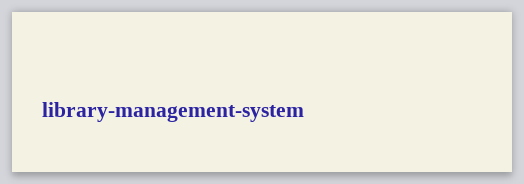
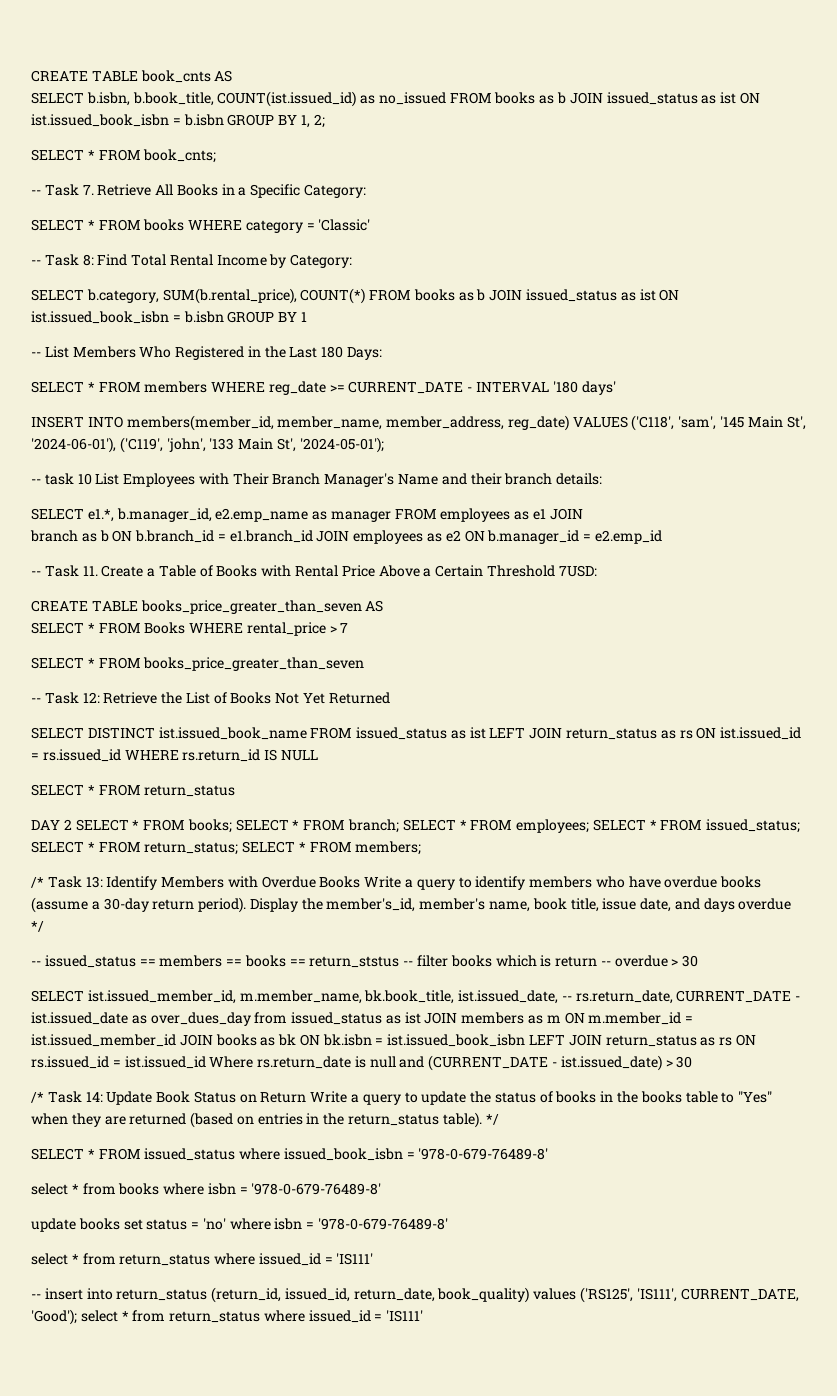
[42,102,304,122] library-management-system -> [31,70,233,83] [31,91,760,107] [31,114,325,128] [31,149,217,163] [31,184,367,198] [31,219,371,233] [31,254,353,268] [31,288,680,304] [31,311,307,324] [31,346,383,360] [31,381,616,395] [31,415,806,431] [31,437,384,453] [31,473,603,487] [31,508,583,522] [30,530,662,544] [31,565,597,577] [31,600,384,614] [31,622,349,636] [31,657,365,671] [31,692,390,704] [31,727,802,740] [31,749,318,762] [31,784,236,797] [31,819,801,833] [31,841,422,855] [31,876,762,890] [31,897,792,913] [31,921,44,932] [31,955,699,968] [31,990,801,1004] [31,1012,694,1026] [31,1034,756,1047] [31,1055,693,1071] [31,1091,773,1105] [31,1112,499,1128] [31,1148,549,1161] [31,1183,382,1195] [31,1218,449,1232] [31,1253,374,1266] [31,1287,799,1303] [31,1309,424,1325] CREATE TABLE book_cnts AS // SELECT b.isbn, b.book_title, COUNT(ist.issued_id) as no_issued FROM books as b JOIN issued_status as ist ON ist.issued_book_isbn = b.isbn GROUP BY 1, 2; // SELECT * FROM book_cnts; // -- Task 7. Retrieve All Books in a Specific Category: // SELECT * FROM books WHERE category = 'Classic' // -- Task 8: Find Total Rental Income by Category: // SELECT b.category, SUM(b.rental_price), COUNT(*) FROM books as b JOIN issued_status as ist ON ist.issued_book_isbn = b.isbn GROUP BY 1 // -- List Members Who Registered in the Last 180 Days: // SELECT * FROM members WHERE reg_date >= CURRENT_DATE - INTERVAL '180 days' // INSERT INTO members(member_id, member_name, member_address, reg_date) VALUES ('C118', 'sam', '145 Main St', '2024-06-01'), ('C119', 'john', '133 Main St', '2024-05-01'); // -- task 10 List Employees with Their Branch Manager's Name and their branch details: // SELECT e1.*, b.manager_id, e2.emp_name as manager FROM employees as e1 JOIN // branch as b ON b.branch_id = e1.branch_id JOIN employees as e2 ON b.manager_id = e2.emp_id // -- Task 11. Create a Table of Books with Rental Price Above a Certain Threshold 7USD: // CREATE TABLE books_price_greater_than_seven AS // SELECT * FROM Books WHERE rental_price > 7 // SELECT * FROM books_price_greater_than_seven // -- Task 12: Retrieve the List of Books Not Yet Returned // SELECT DISTINCT ist.issued_book_name FROM issued_status as ist LEFT JOIN return_status as rs ON ist.issued_id = rs.issued_id WHERE rs.return_id IS NULL // SELECT * FROM return_status // DAY 2 SELECT * FROM books; SELECT * FROM branch; SELECT * FROM employees; SELECT * FROM issued_status; SELECT * FROM return_status; SELECT * FROM members; // /* Task 13: Identify Members with Overdue Books Write a query to identify members who have overdue books (assume a 30-day return period). Display the member's_id, member's name, book title, issue date, and days overdue */ // -- issued_status == members == books == return_ststus -- filter books which is return -- overdue > 30 // SELECT ist.issued_member_id, m.member_name, bk.book_title, ist.issued_date, -- rs.return_date, CURRENT_DATE - ist.issued_date as over_dues_day from issued_status as ist JOIN members as m ON m.member_id = ist.issued_member_id JOIN books as bk ON bk.isbn = ist.issued_book_isbn LEFT JOIN return_status as rs ON rs.issued_id = ist.issued_id Where rs.return_date is null and (CURRENT_DATE - ist.issued_date) > 30 // /* Task 14: Update Book Status on Return Write a query to update the status of books in the books table to "Yes" when they are returned (based on entries in the return_status table). */ // SELECT * FROM issued_status where issued_book_isbn = '978-0-679-76489-8' // select * from books where isbn = '978-0-679-76489-8' // update books set status = 'no' where isbn = '978-0-679-76489-8' // select * from return_status where issued_id = 'IS111' // -- insert into return_status (return_id, issued_id, return_date, book_quality) values ('RS125', 'IS111', CURRENT_DATE, 'Good'); select * from return_status where issued_id = 'IS111'

